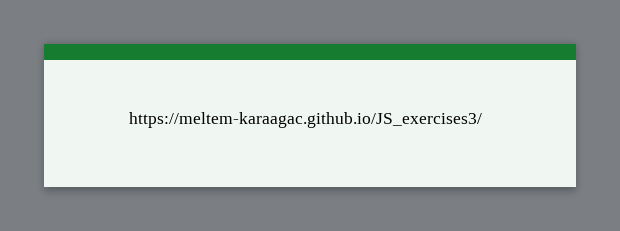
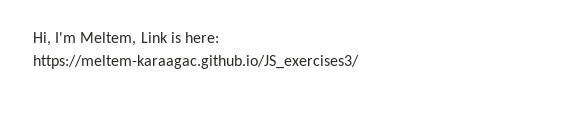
(129, 120) none -> [33,32,219,46] Hi, I'm Meltem, Link is here:

